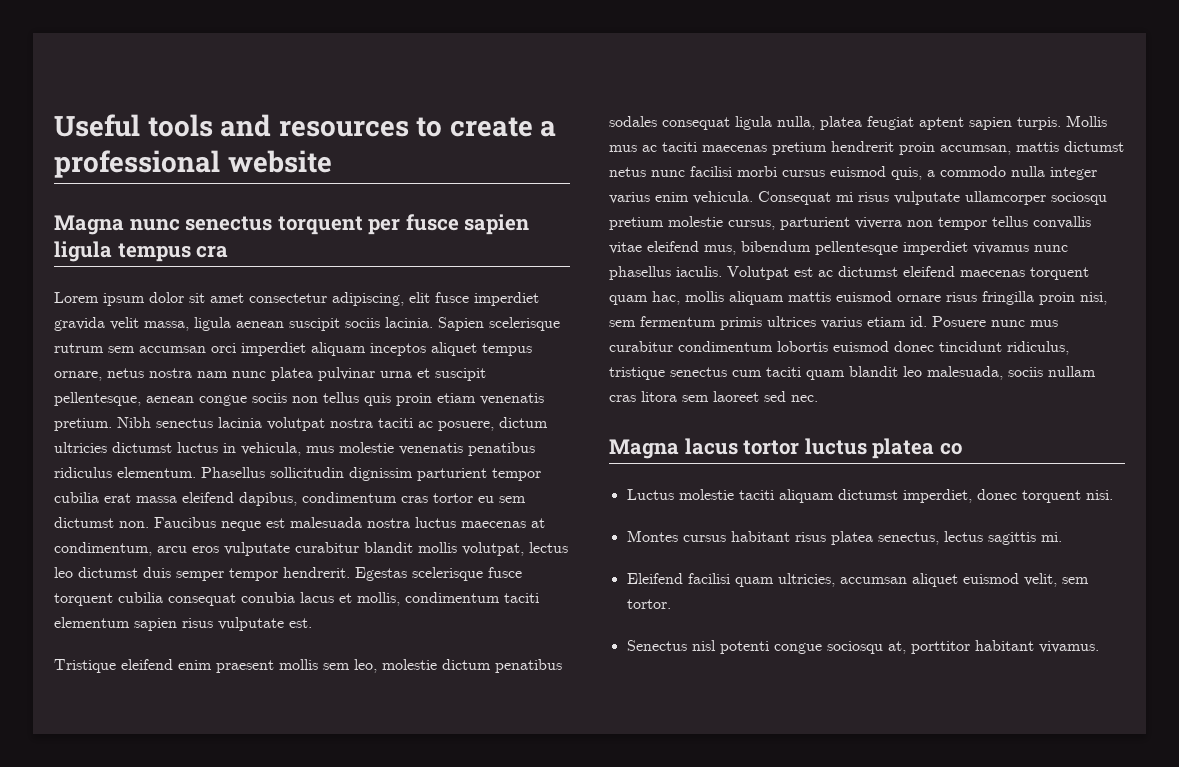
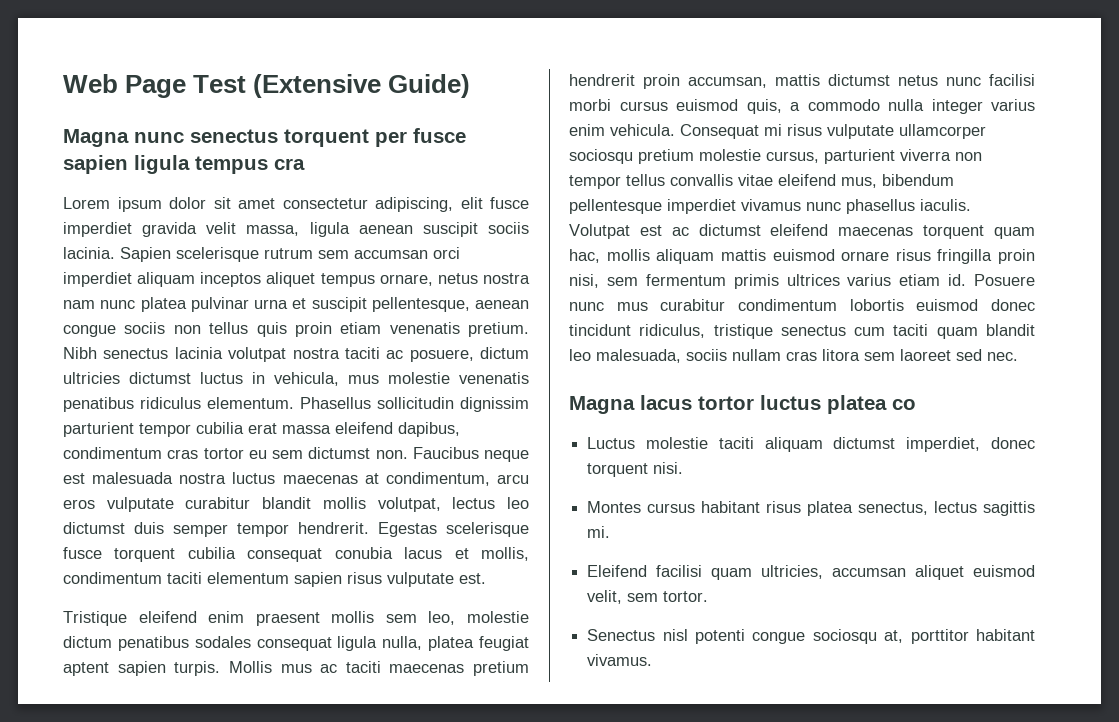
[54,114,557,137] [54,150,332,178] Useful tools and resources to create a professional website -> [63,74,471,98] Web Page Test (Extensive Guide)

